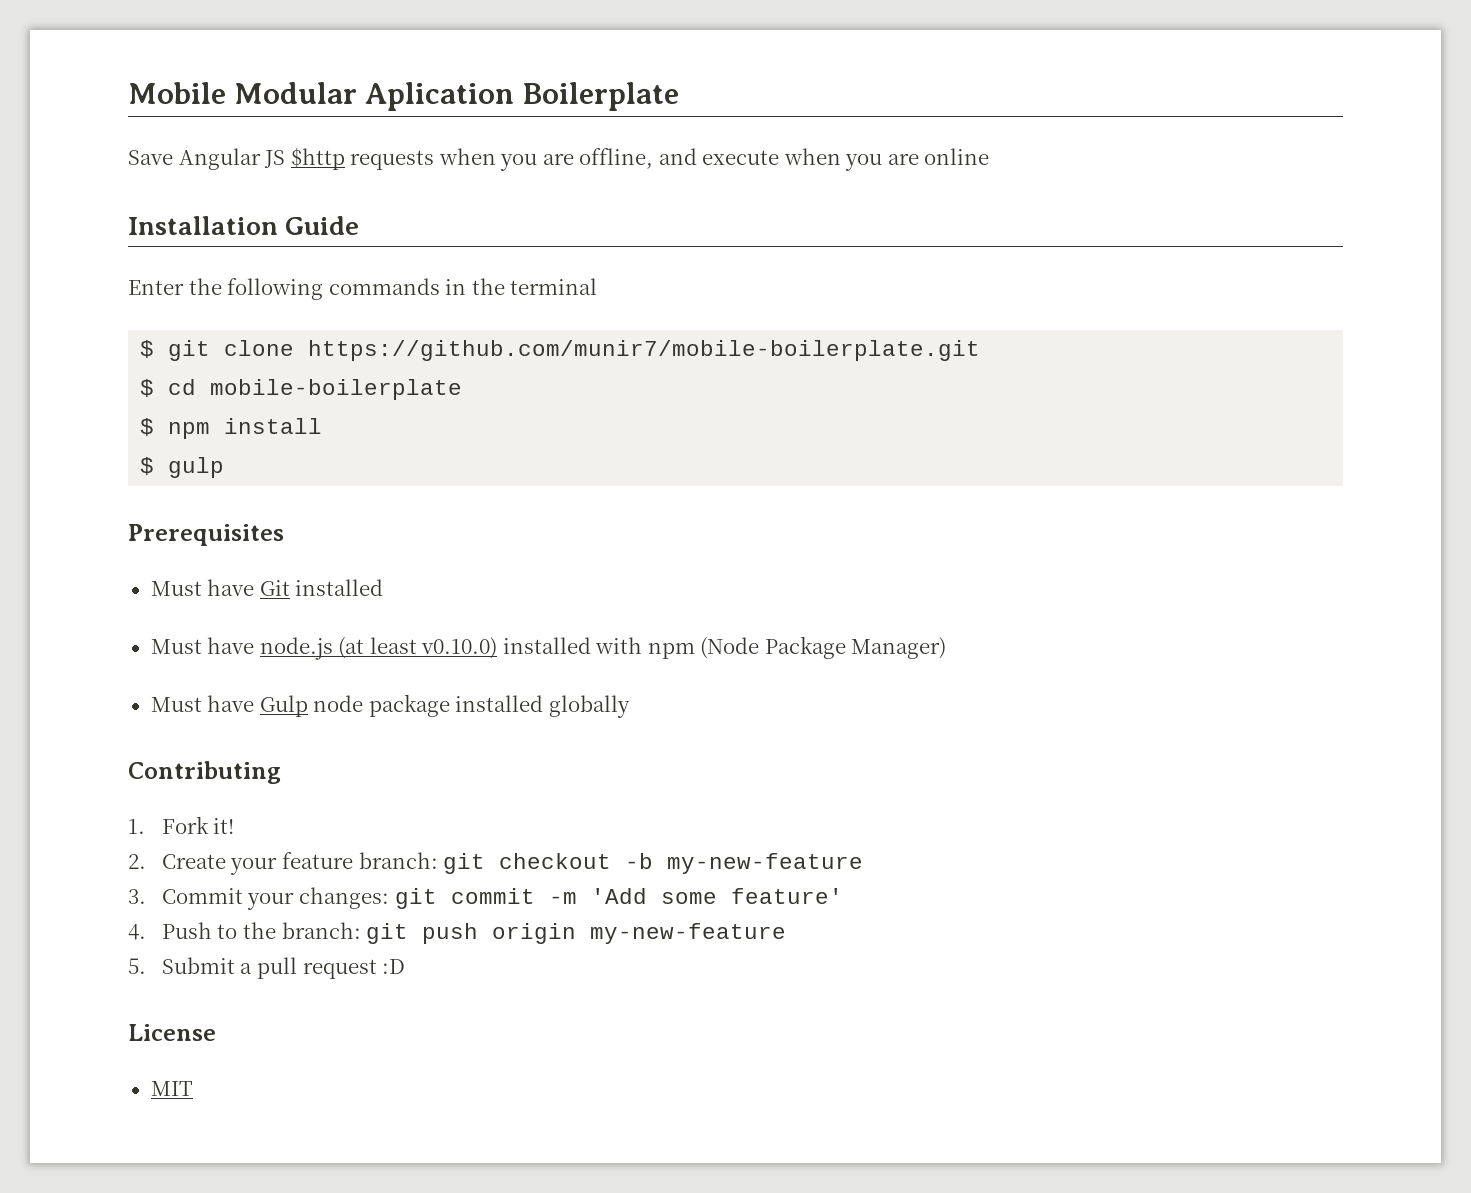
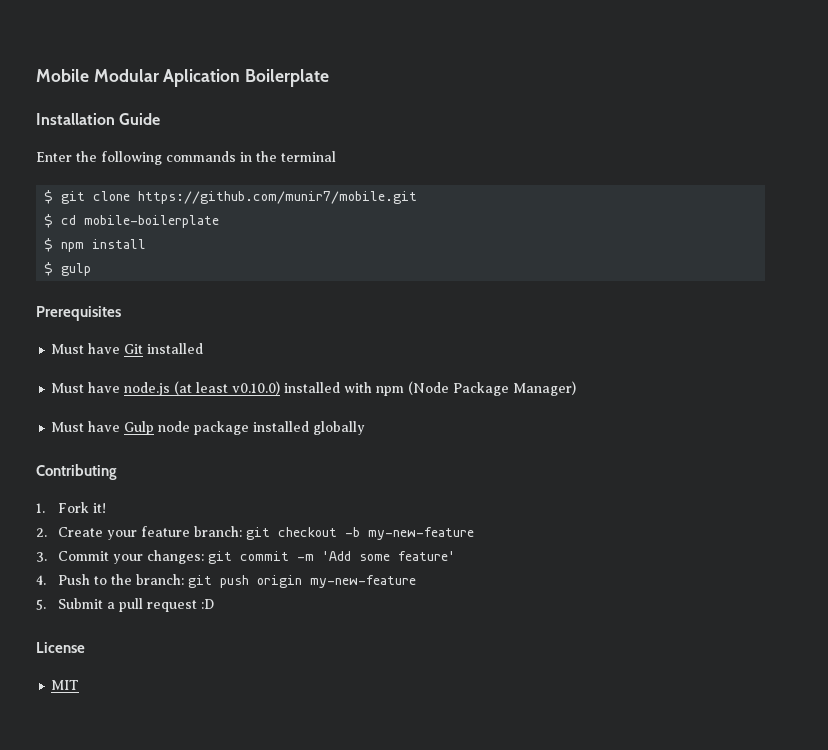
[128,147,990,171] // Save Angular JS $http requests when you are offline, and execute when you are online -> (330, 78) none
[308,340,981,361] https://github.com/munir7/mobile-boilerplate.git -> [138,191,418,204] https://github.com/munir7/mobile.git

